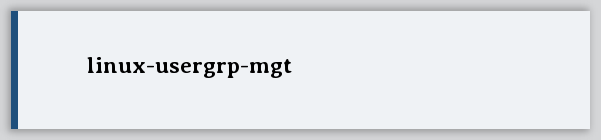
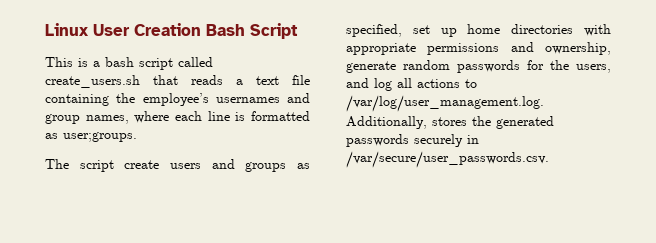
[87,57,292,78] linux-usergrp-mgt -> [45,23,298,39] [45,57,213,70] [45,75,310,88] [45,93,310,106] [45,111,310,124] [45,132,137,142] [45,159,310,172] [346,24,611,37] [346,42,611,55] [346,60,611,73] [346,78,477,91] [346,95,544,112] [346,116,554,129] [346,134,479,147] [346,151,549,168] Linux User Creation Bash Script // This is a bash script called create_users.sh that reads a text file containing the employee’s usernames and group names, where each line is formatted as user;groups. // The script create users and groups as specified, set up home directories with appropriate permissions and ownership, generate random passwords for the users, and log all actions to /var/log/user_management.log. Additionally, stores the generated passwords securely in /var/secure/user_passwords.csv.

